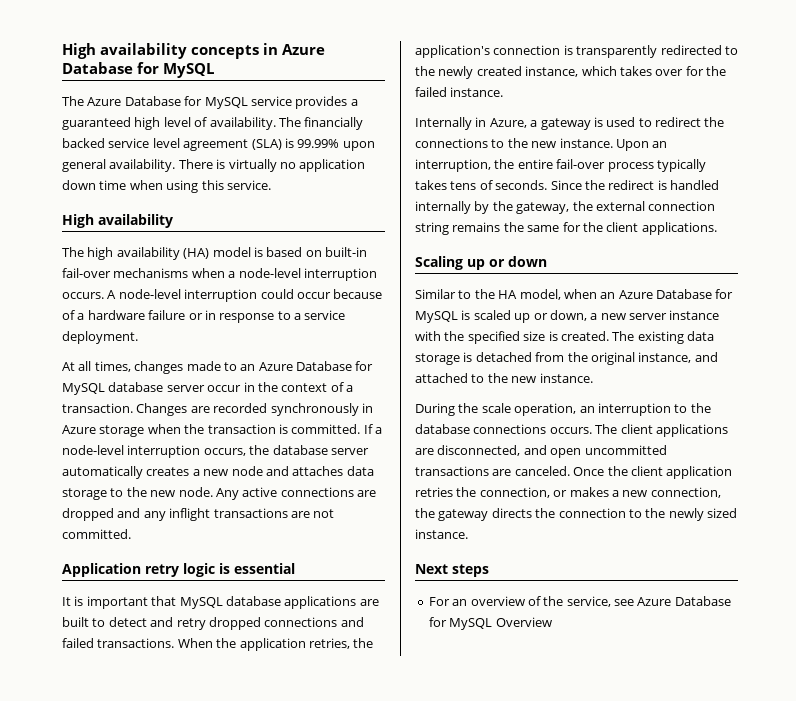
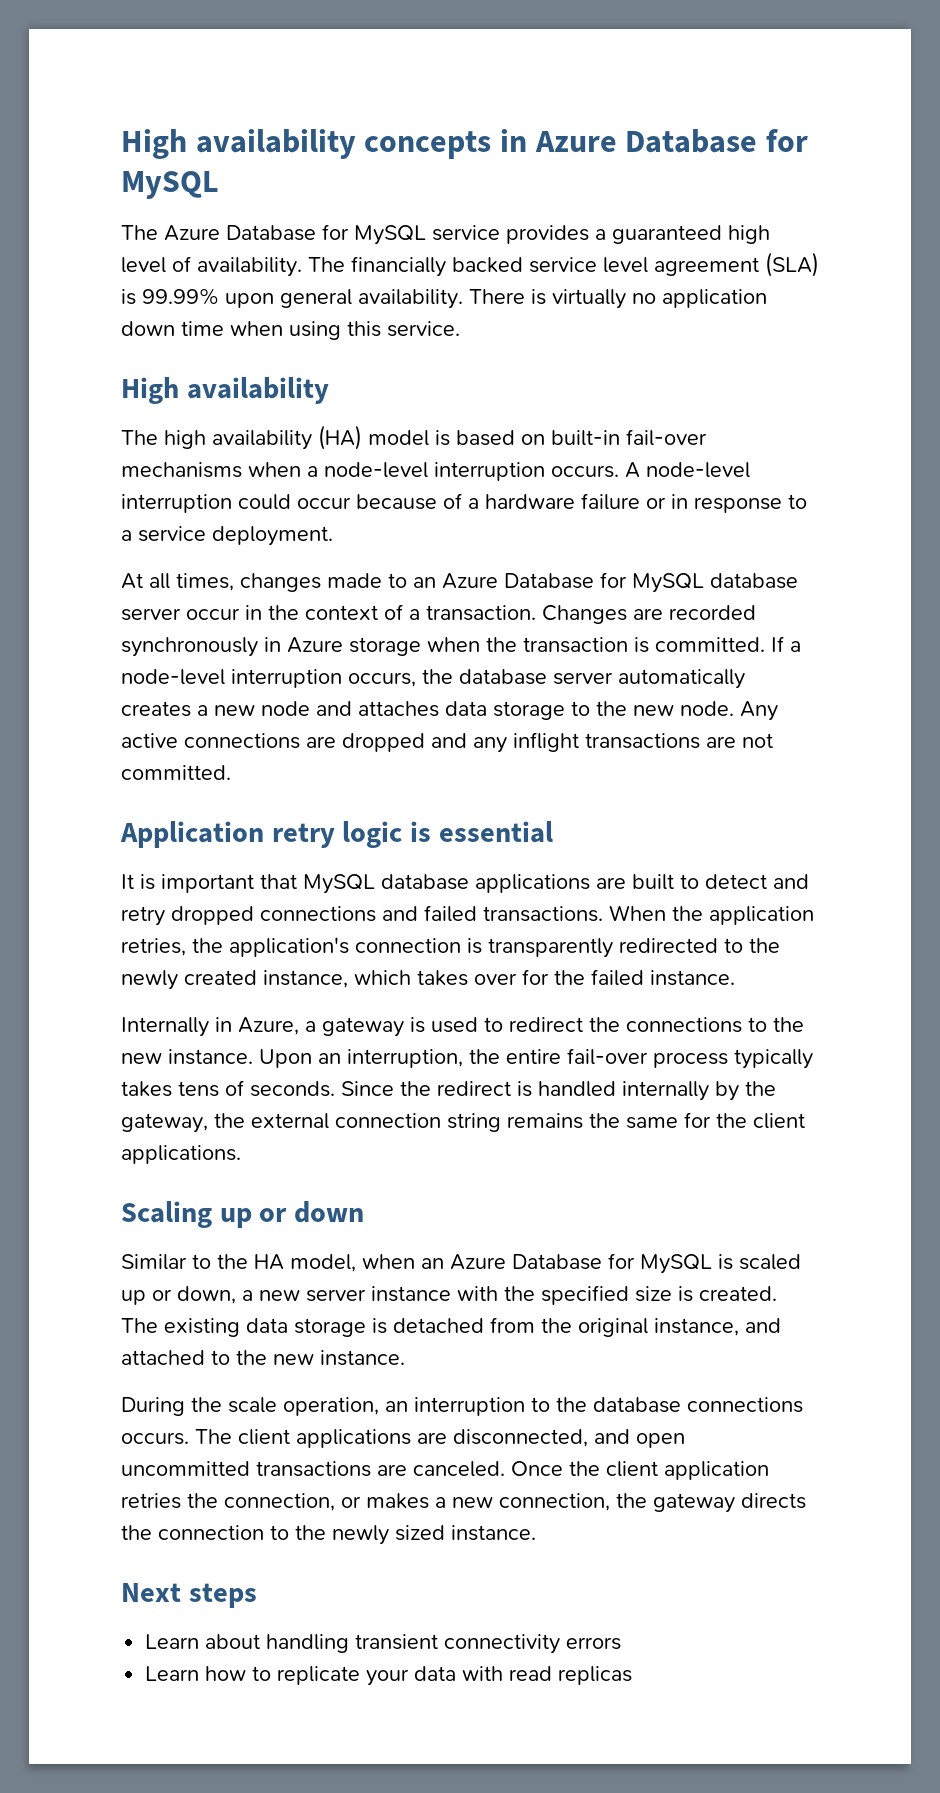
[428,596,731,607] [428,617,552,630] For an overview of the service, see Azure Database for MySQL Overview -> [145,1634,622,1654] [145,1666,633,1686] Learn about handling transient connectivity errors // Learn how to replicate your data with read replicas

